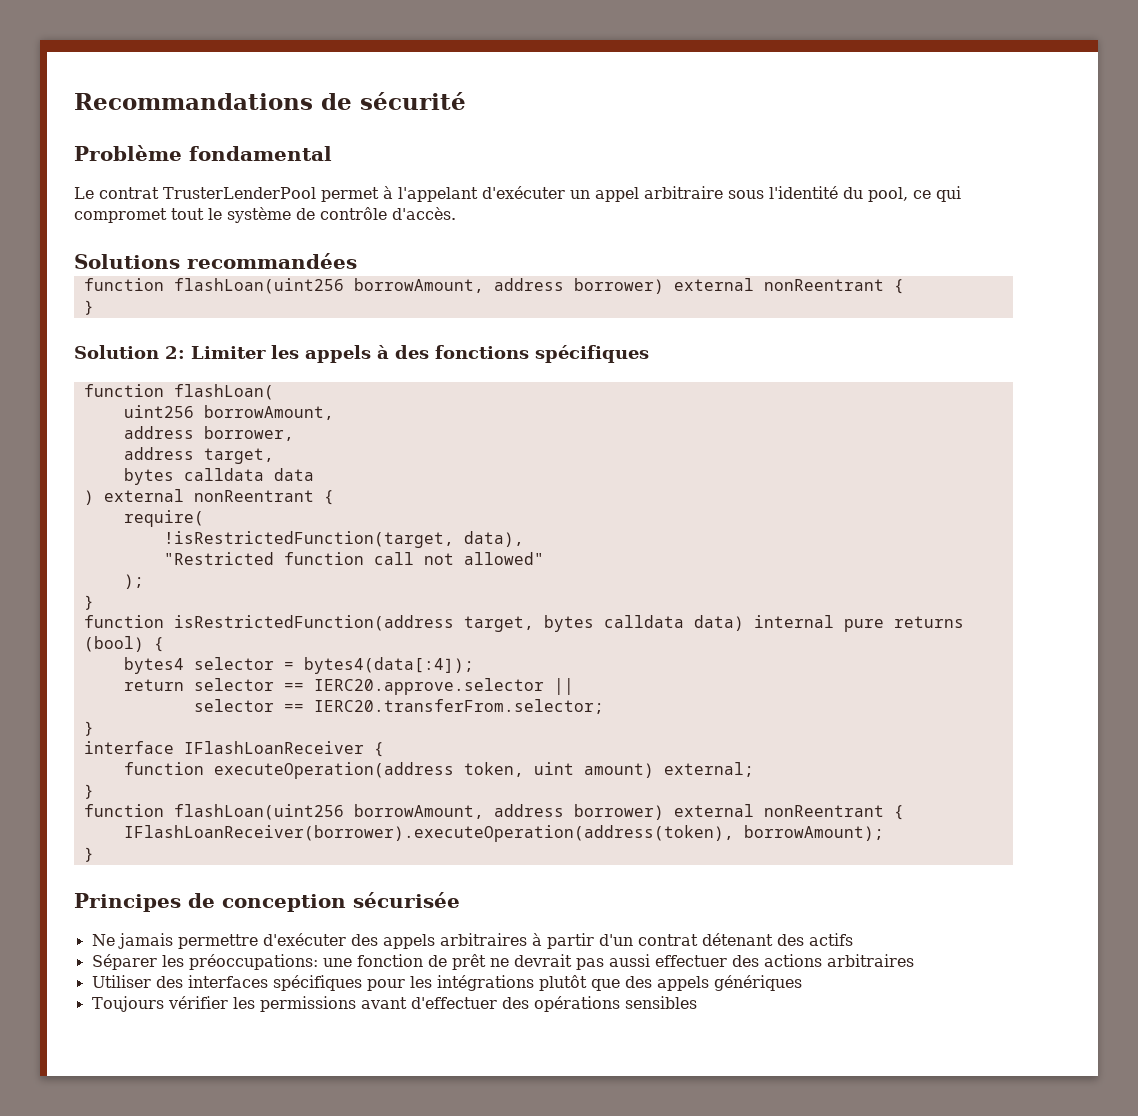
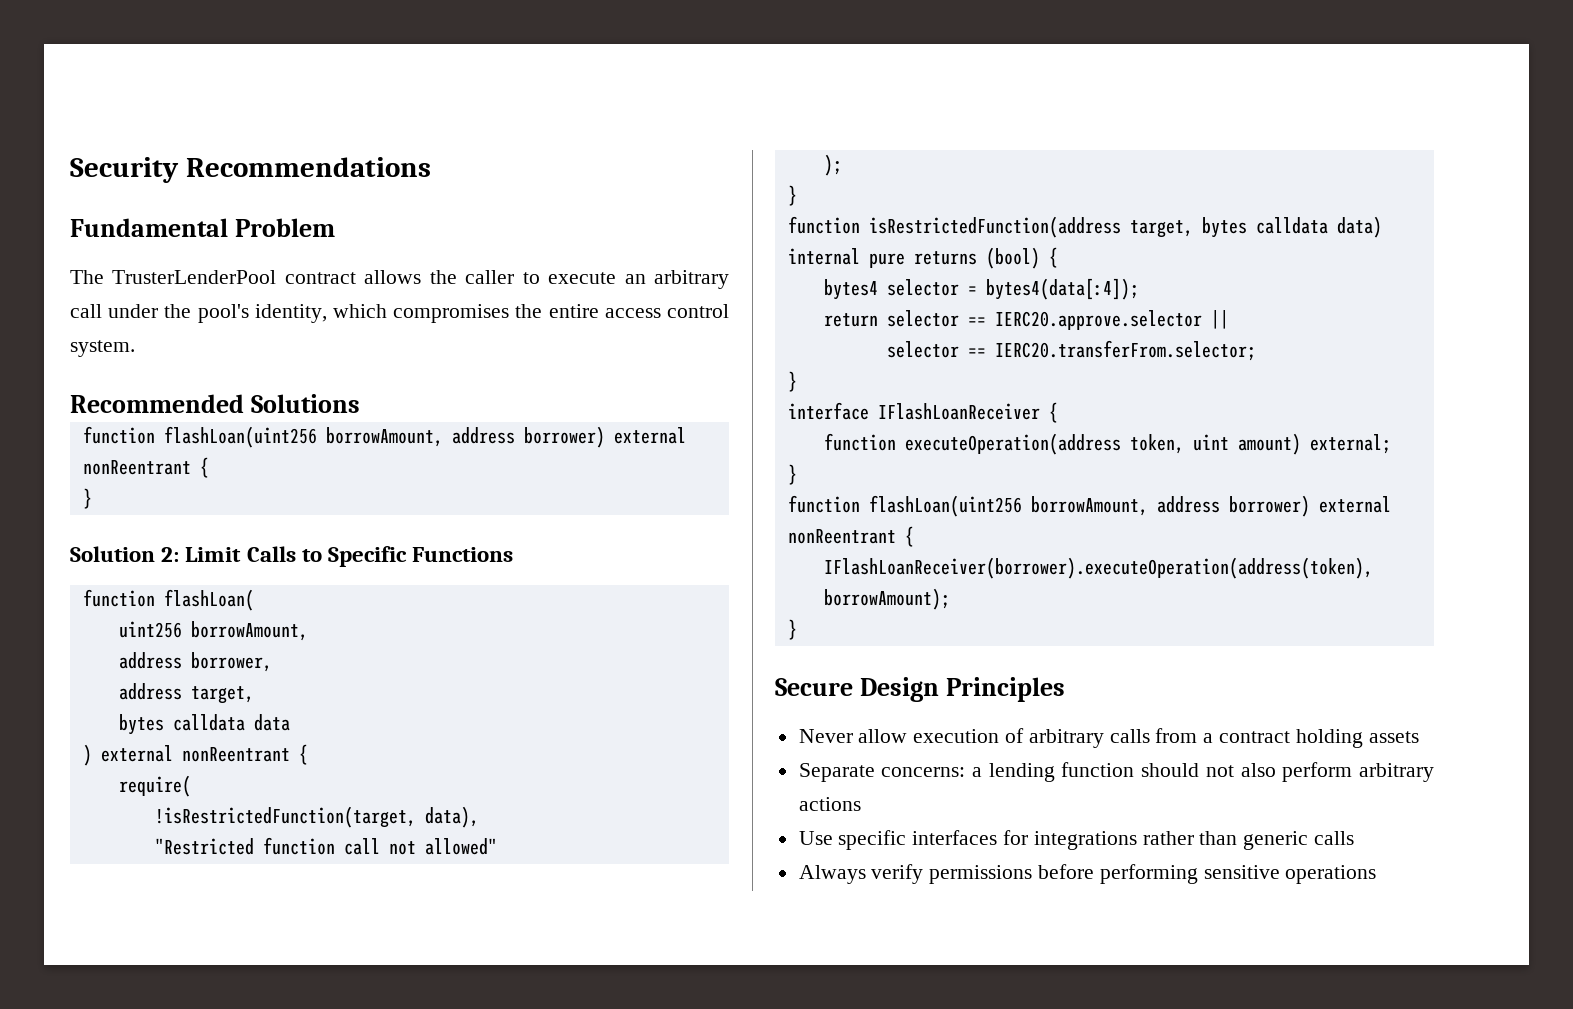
[74,92,466,110] [74,145,332,161] [74,186,961,202] [74,207,456,223] Recommandations de sécurité // Problème fondamental // Le contrat TrusterLenderPool permet à l'appelant d'exécuter un appel arbitraire sous l'identité du pool, ce qui compromet tout le système de contrôle d'accès. // -> [70,157,431,183] [70,218,336,237] [70,270,730,289] [70,304,729,323] [70,340,135,357] [70,394,244,413] Security Recommendations // Fundamental Problem // The TrusterLenderPool contract allows the caller to execute an arbitrary call under the pool's identity, which compromises the entire access control system. // Recommended
[187,253,357,269] recommandées -> (361, 403) none
[191,345,649,363] Limiter les appels à des fonctions spécifiques -> [185,546,514,567] Limit Calls to Specific Functions
[74,892,460,912] [91,933,853,949] [91,954,914,970] [91,975,802,991] [91,996,697,1012] Principes de conception sécurisée // Ne jamais permettre d'exécuter des appels arbitraires à partir d'un contrat détenant des actifs // Séparer les préoccupations: une fonction de prêt ne devrait pas aussi effectuer des actions arbitraires // Utiliser des interfaces spécifiques pour les intégrations plutôt que des appels génériques // Toujours vérifier les permissions avant d'effectuer des opérations sensibles -> [775,677,1066,702] [798,728,1419,748] [798,762,1434,782] [798,797,861,811] [798,830,1355,850] [798,864,1377,884] Secure Design Principles // Never allow execution of arbitrary calls from a contract holding assets // Separate concerns: a lending function should not also perform arbitrary actions // Use specific interfaces for integrations rather than generic calls // Always verify permissions before performing sensitive operations

